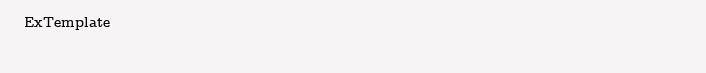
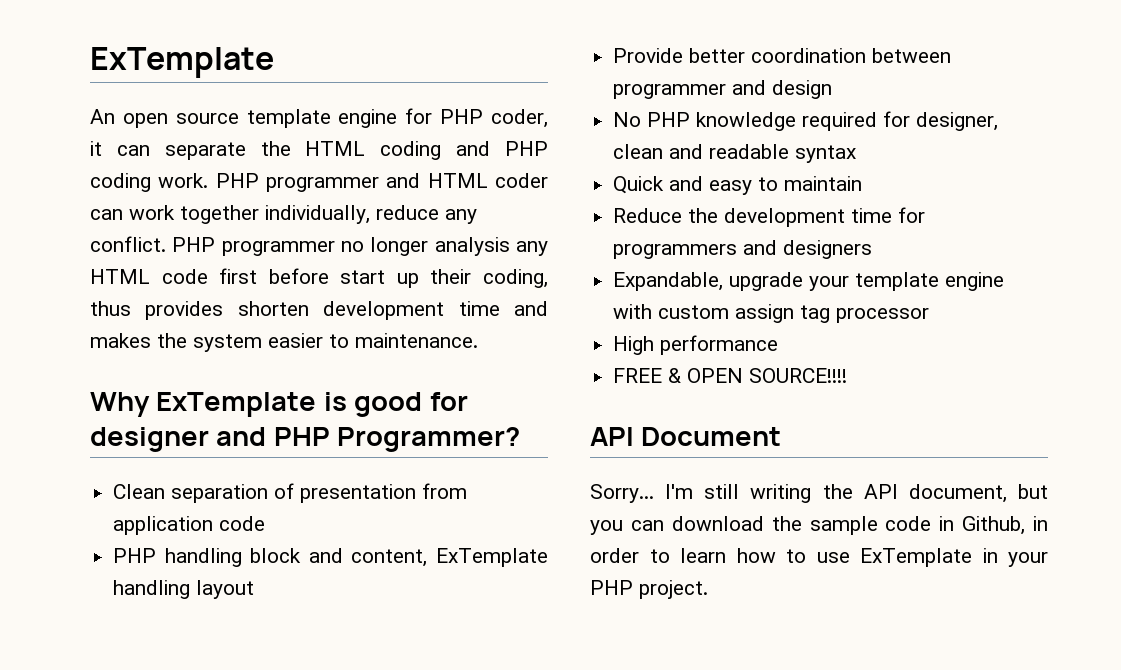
[24,17,110,30] ExTemplate -> [90,47,274,78] [90,108,548,128] [90,141,548,160] [90,173,548,192] [90,205,477,224] [90,236,548,256] [90,268,548,288] [90,301,548,320] [90,333,478,352] [90,392,468,417] [90,427,521,452] [113,483,468,503] [113,516,266,535] [113,548,548,567] [113,580,255,599] [613,48,952,63] [613,80,833,99] [613,111,999,131] [613,144,857,163] [613,176,863,195] [613,207,926,227] [613,240,873,259] [613,272,1005,291] [613,304,930,323] [613,335,779,355] [613,368,848,383] [590,427,782,446] [590,484,1048,503] [590,516,1048,535] [590,548,1048,567] [590,580,708,599] ExTemplate // An open source template engine for PHP coder, it can separate the HTML coding and PHP coding work. PHP programmer and HTML coder can work together individually, reduce any conflict. PHP programmer no longer analysis any HTML code first before start up their coding, thus provides shorten development time and makes the system easier to maintenance. // Why ExTemplate is good for designer and PHP Programmer? // Clean separation of presentation from application code // PHP handling block and content, ExTemplate handling layout // Provide better coordination between programmer and design // No PHP knowledge required for designer, clean and readable syntax // Quick and easy to maintain // Reduce the development time for programmers and designers // Expandable, upgrade your template engine with custom assign tag processor // High performance // FREE & OPEN SOURCE!!!! // API Document // Sorry... I'm still writing the API document, but you can download the sample code in Github, in order to learn how to use ExTemplate in your PHP project.

